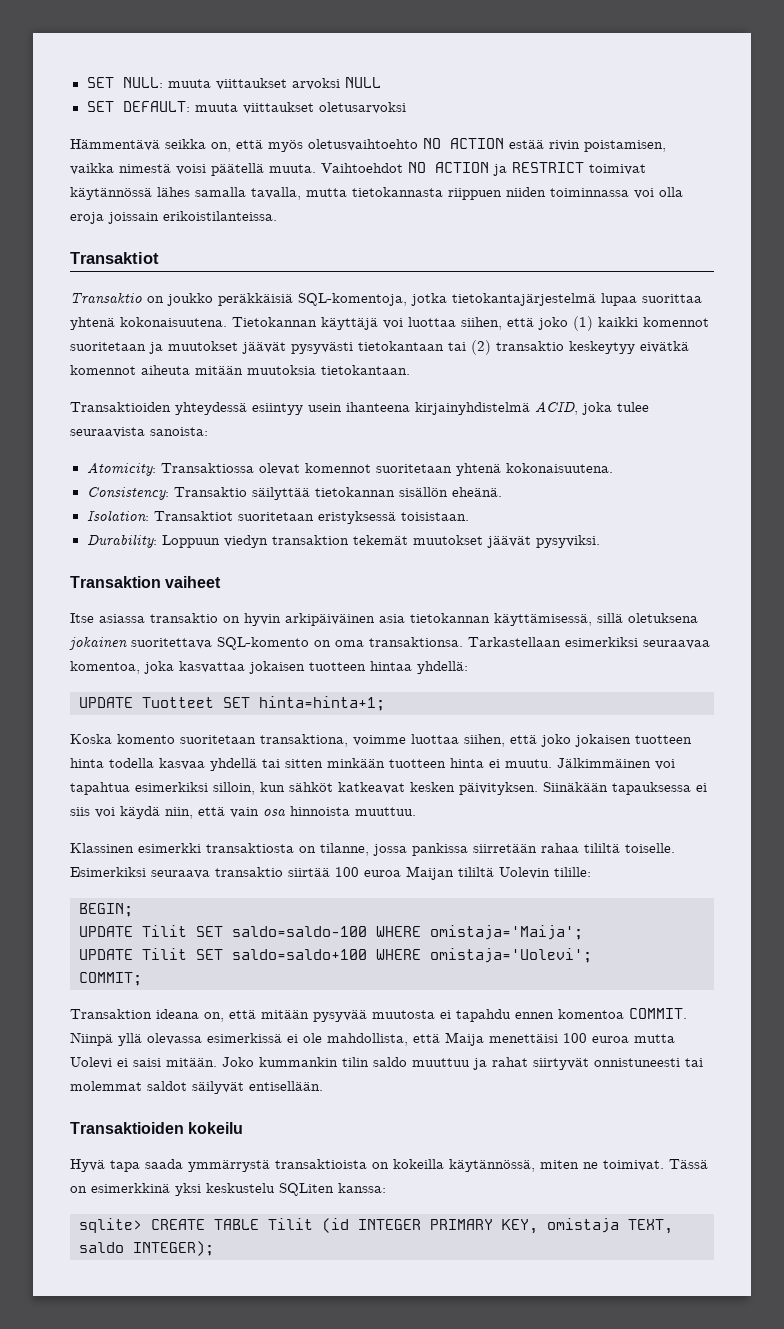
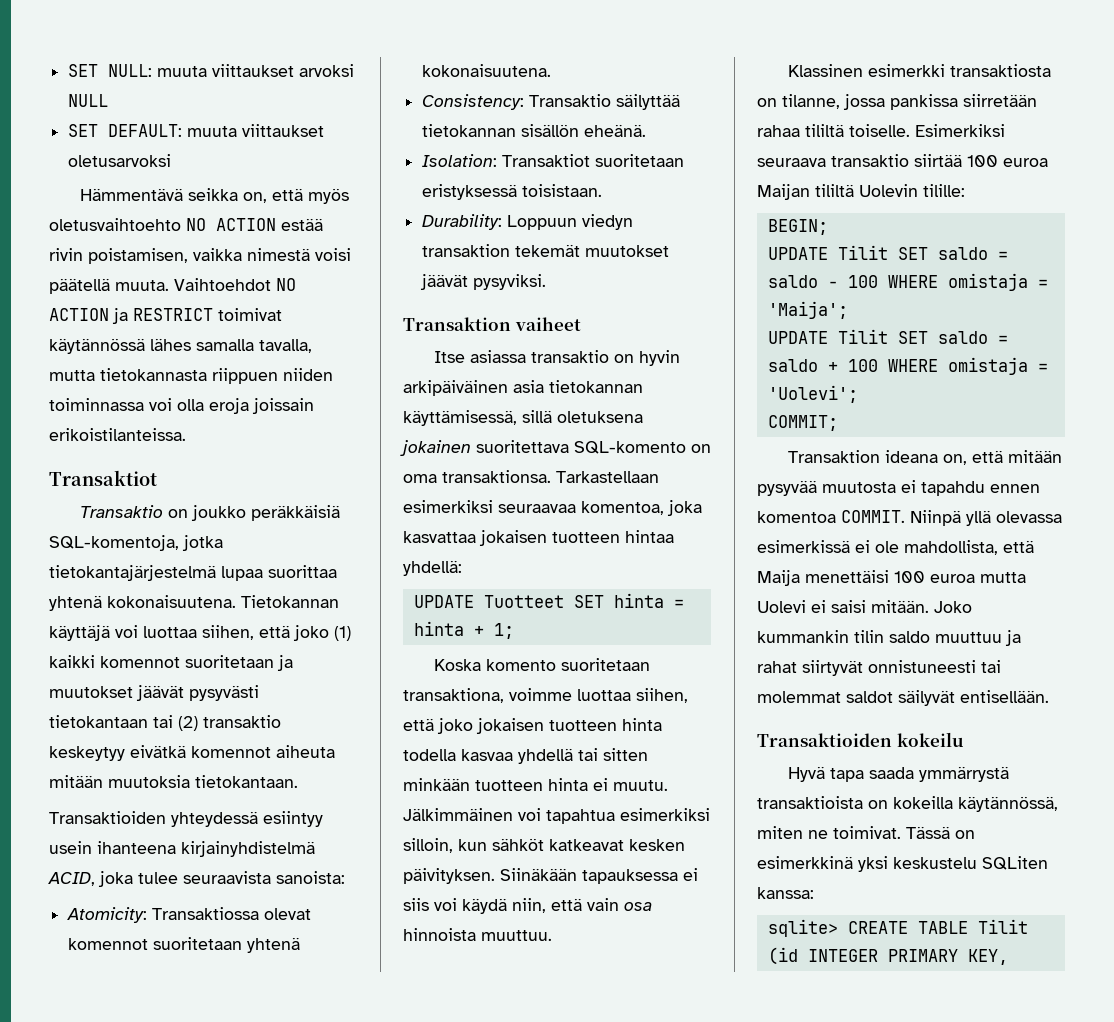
[259,696,385,711] hinta=hinta+1; -> [613,593,684,608] [413,621,514,639] hinta = hinta + 1;
[232,925,583,940] [79,948,592,963] saldo=saldo-100 WHERE omistaja='Maija'; // UPDATE Tilit SET saldo=saldo+100 WHERE omistaja='Uolevi'; -> [937,247,1008,260] [767,273,1048,291] [767,301,848,319] [767,329,1008,344] [767,357,1048,375] [767,385,858,403] saldo = saldo - 100 WHERE omistaja = 'Maija'; // UPDATE Tilit SET saldo = saldo + 100 WHERE omistaja = 'Uolevi';
[547,1218,673,1234] [79,1241,214,1256] omistaja TEXT, saldo INTEGER); -> (1008, 957) none

